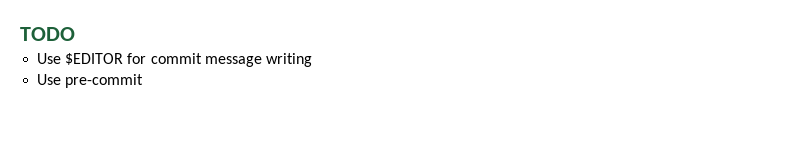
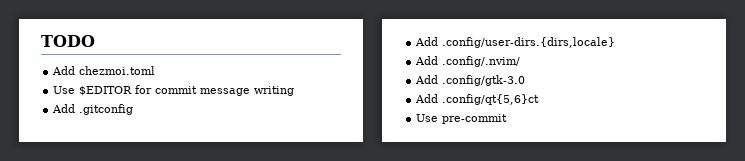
(75, 34) none -> [52,66,156,75] // Add chezmoi.toml
(312, 60) none -> [52,104,134,115] [415,37,616,48] [415,56,521,67] [415,75,526,86] [415,94,540,105] // Add .gitconfig // Add .config/user-dirs.{dirs,locale} // Add .config/.nvim/ // Add .config/gtk-3.0 // Add .config/qt{5,6}ct

